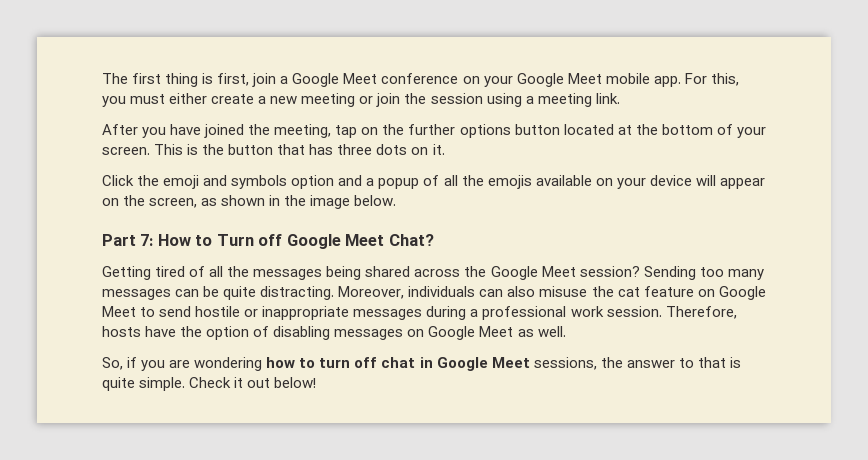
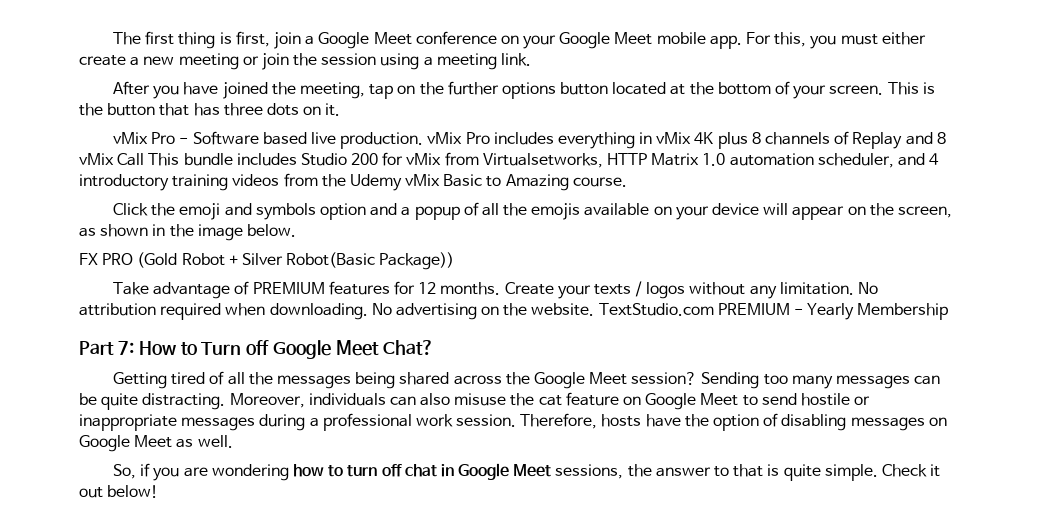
(445, 149) none -> [113,131,946,149] [79,152,940,168] [79,173,627,191] // vMix Pro - Software based live production. vMix Pro includes everything in vMix 4K plus 8 channels of Replay and 8 vMix Call This bundle includes Studio 200 for vMix from Virtualsetworks, HTTP Matrix 1.0 automation scheduler, and 4 introductory training videos from the Udemy vMix Basic to Amazing course.
(397, 200) none -> [79,252,455,270] [113,281,879,299] [79,303,949,320] // FX PRO (Gold Robot + Silver Robot(Basic Package)) // Take advantage of PREMIUM features for 12 months. Create your texts / logos without any limitation. No attribution required when downloading. No advertising on the website. TextStudio.com PREMIUM - Yearly Membership

